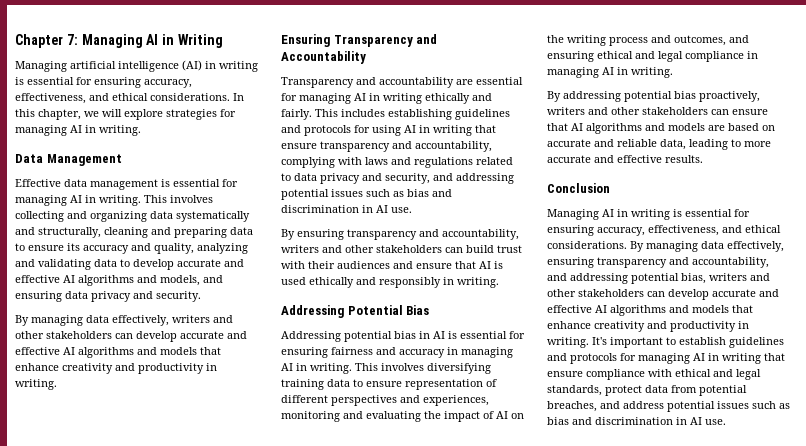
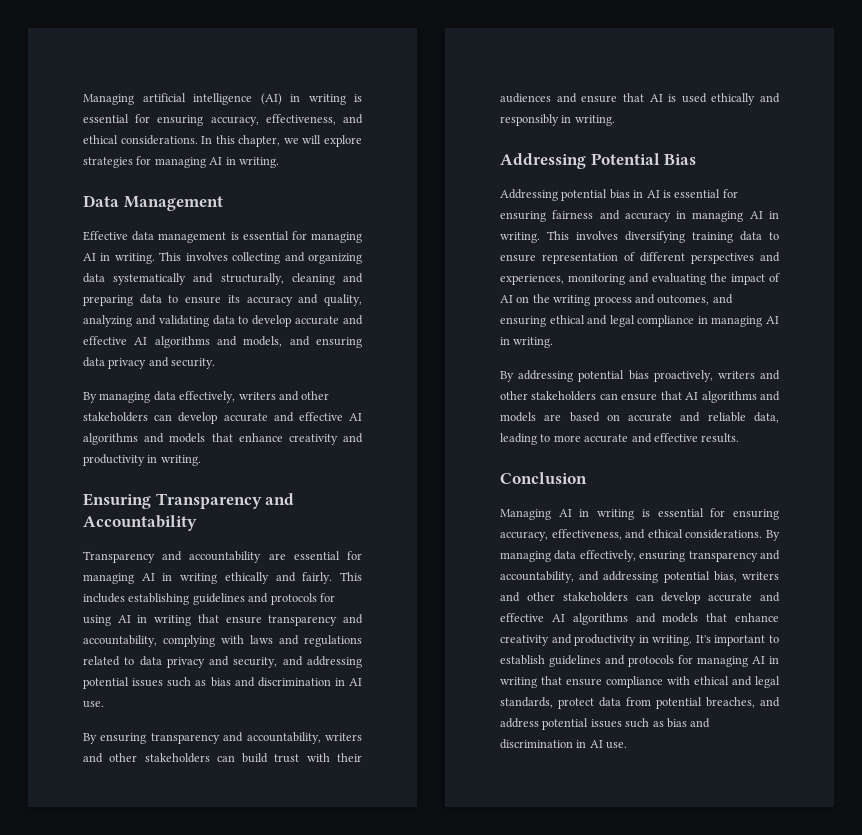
[15,34,223,48] Chapter 7: Managing AI in Writing // -> (83, 99) none

